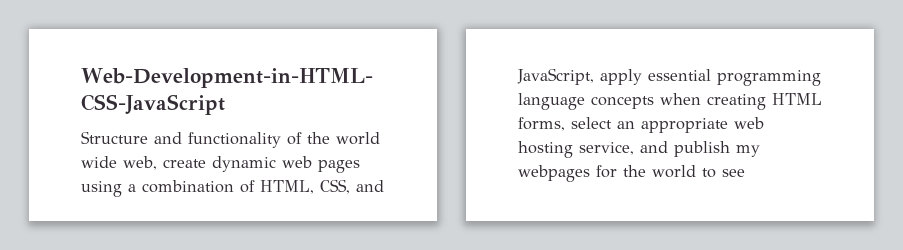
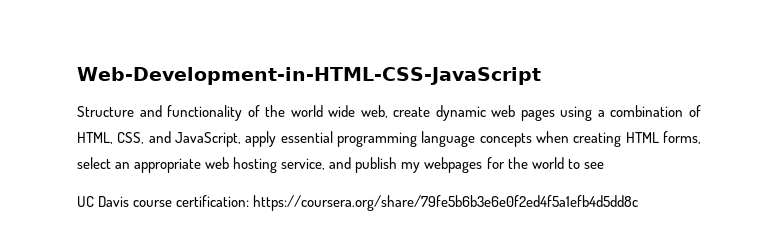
(745, 173) none -> [77,195,639,211] // UC Davis course certification: https://coursera.org/share/79fe5b6b3e6e0f2ed4f5a1efb4d5dd8c

